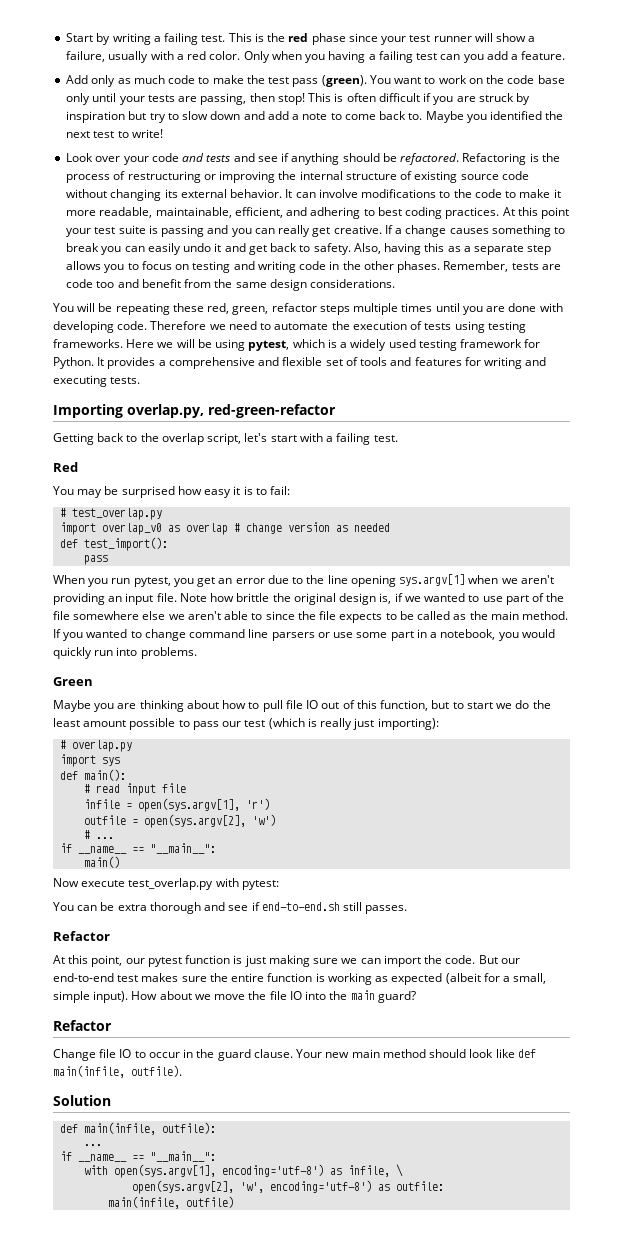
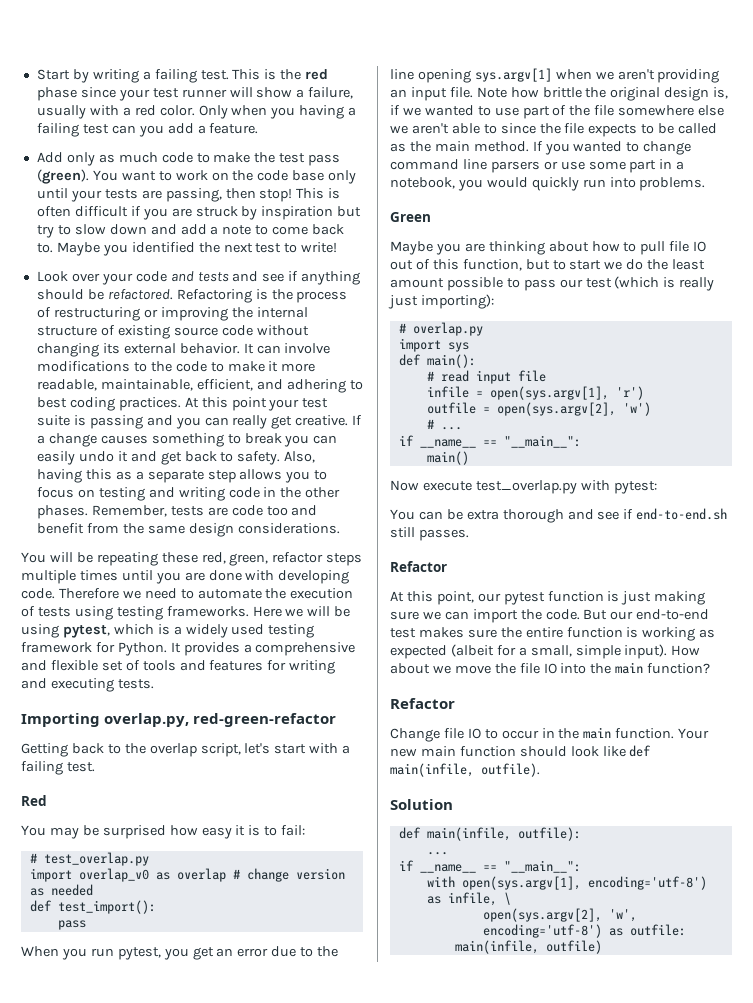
[377,991,416,1003] guard? -> [647,663,711,674] function?
[217,1049,293,1061] guard clause. -> [583,727,675,739] main function.
[382,1049,426,1058] method -> [459,746,516,757] function

